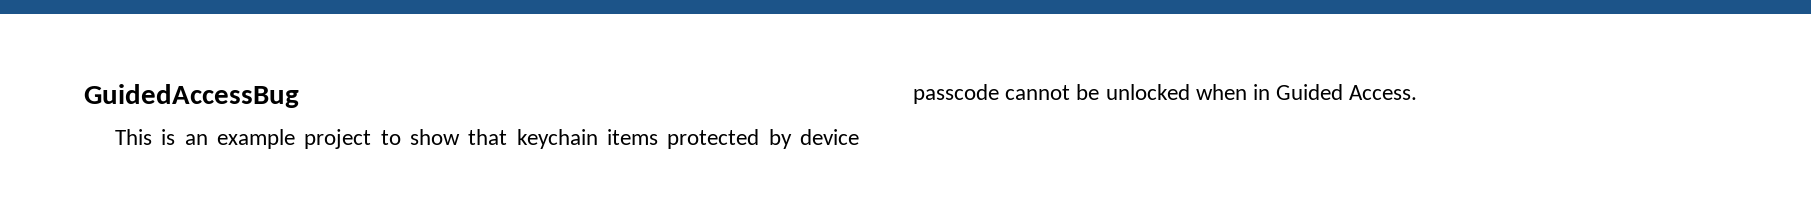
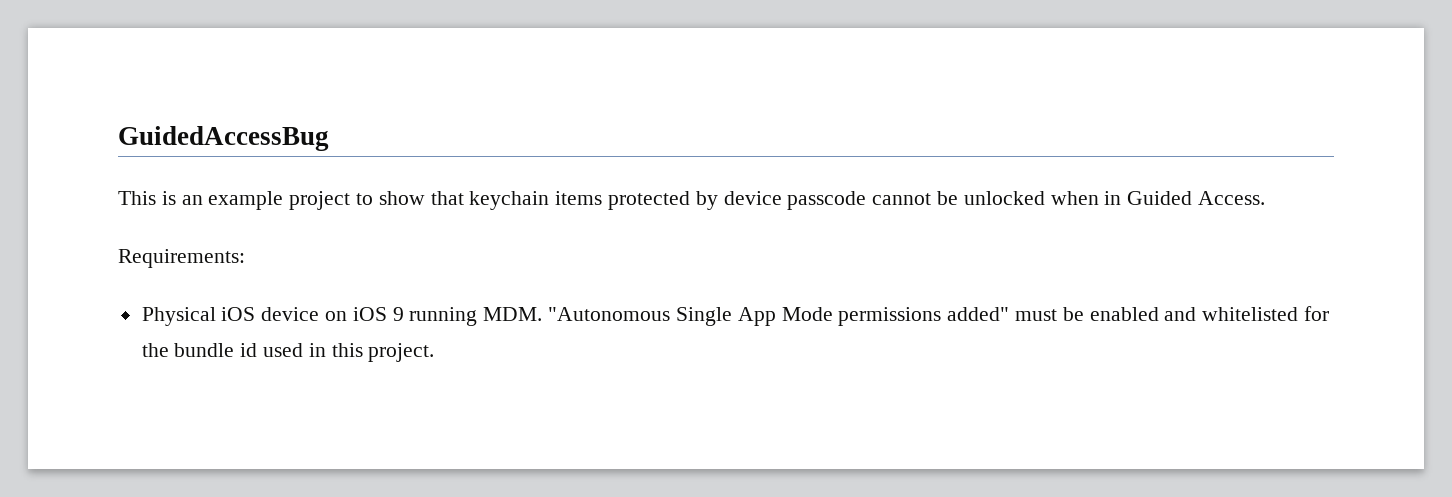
(1418, 92) none -> [118,249,245,268] [141,306,1329,326] [141,343,435,362] // Requirements: // Physical iOS device on iOS 9 running MDM. "Autonomous Single App Mode permissions added" must be enabled and whitelisted for the bundle id used in this project.

